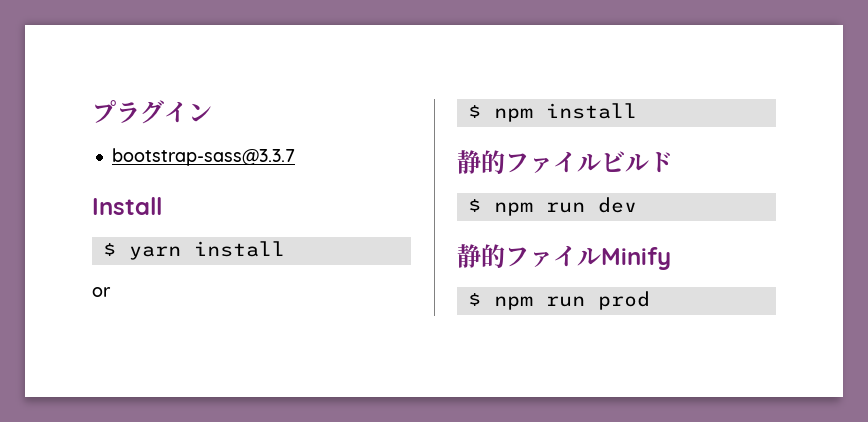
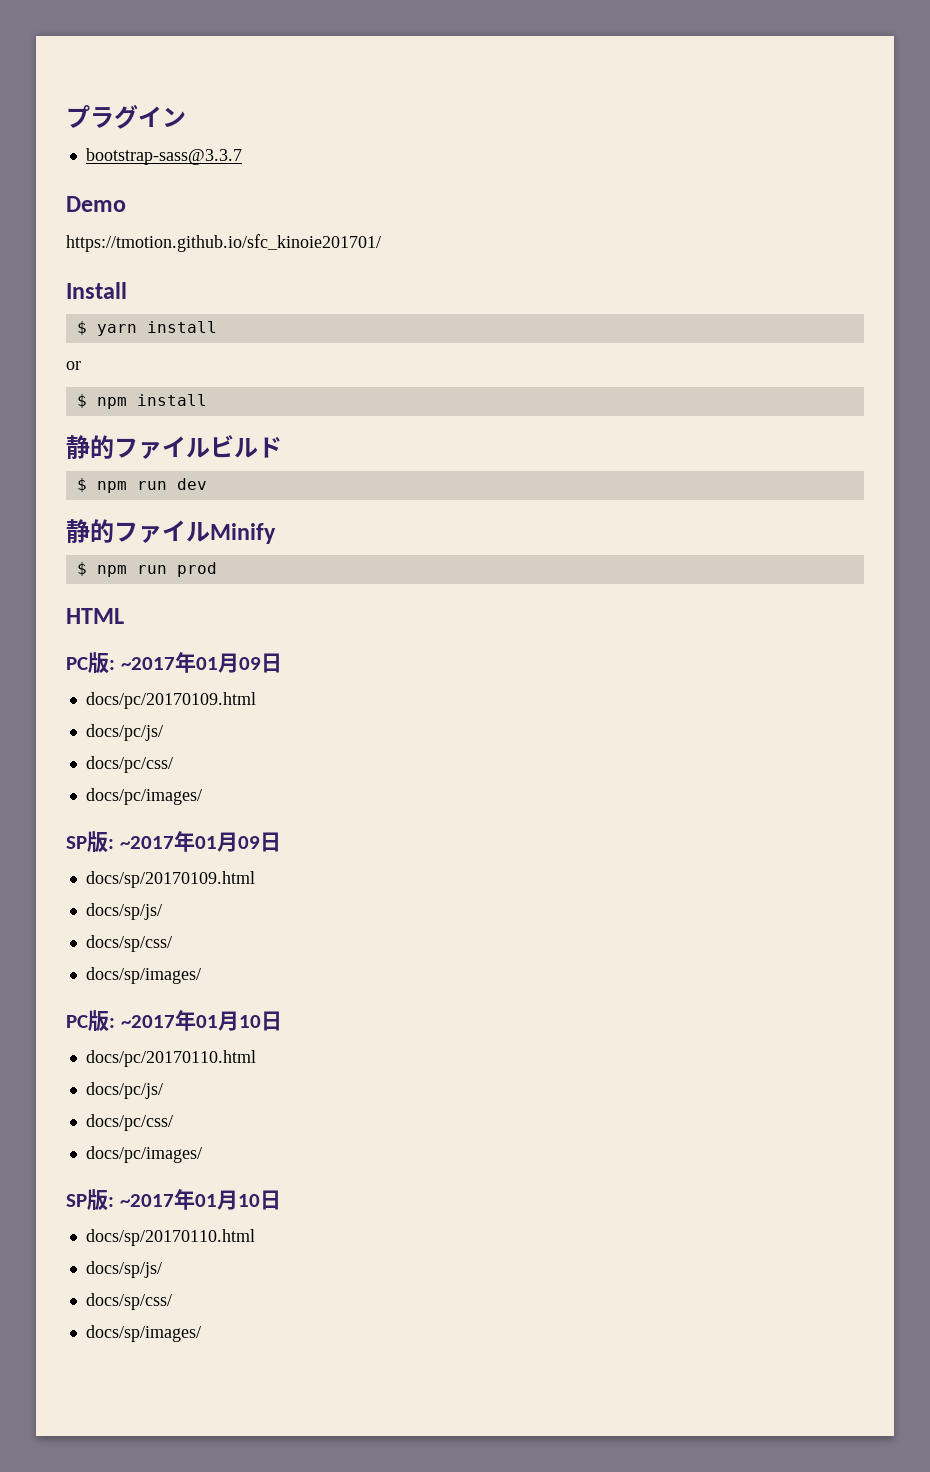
(295, 157) none -> [66,196,126,212] [66,234,381,252] // Demo // https://tmotion.github.io/sfc_kinoie201701/
(650, 300) none -> [66,608,124,624] [66,652,282,674] [85,692,256,709] [85,724,163,741] [85,756,173,773] [85,788,202,805] [66,831,281,853] [85,871,255,888] [85,903,162,920] [85,935,172,952] [85,967,201,984] [66,1010,282,1032] [85,1050,256,1067] [85,1082,163,1099] [85,1114,173,1131] [85,1146,202,1163] [66,1189,281,1211] [85,1229,255,1246] [85,1261,162,1278] [85,1293,172,1310] [85,1325,201,1342] // HTML // PC版: ~2017年01月09日 // docs/pc/20170109.html // docs/pc/js/ // docs/pc/css/ // docs/pc/images/ // SP版: ~2017年01月09日 // docs/sp/20170109.html // docs/sp/js/ // docs/sp/css/ // docs/sp/images/ // PC版: ~2017年01月10日 // docs/pc/20170110.html // docs/pc/js/ // docs/pc/css/ // docs/pc/images/ // SP版: ~2017年01月10日 // docs/sp/20170110.html // docs/sp/js/ // docs/sp/css/ // docs/sp/images/

